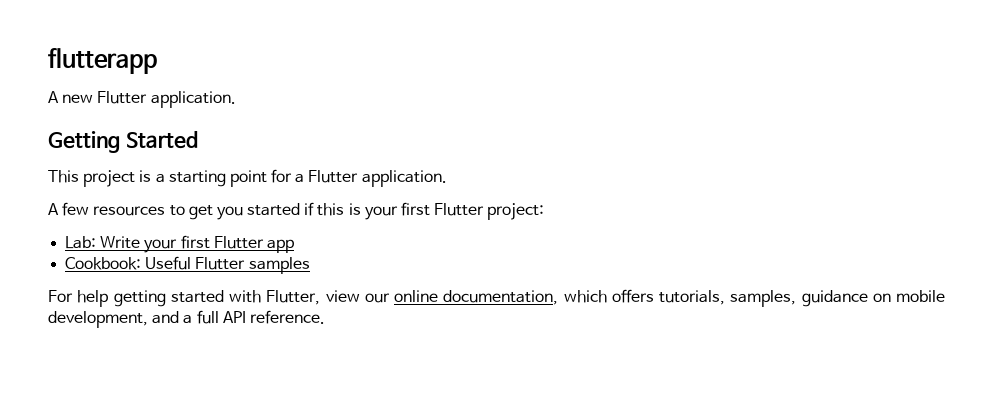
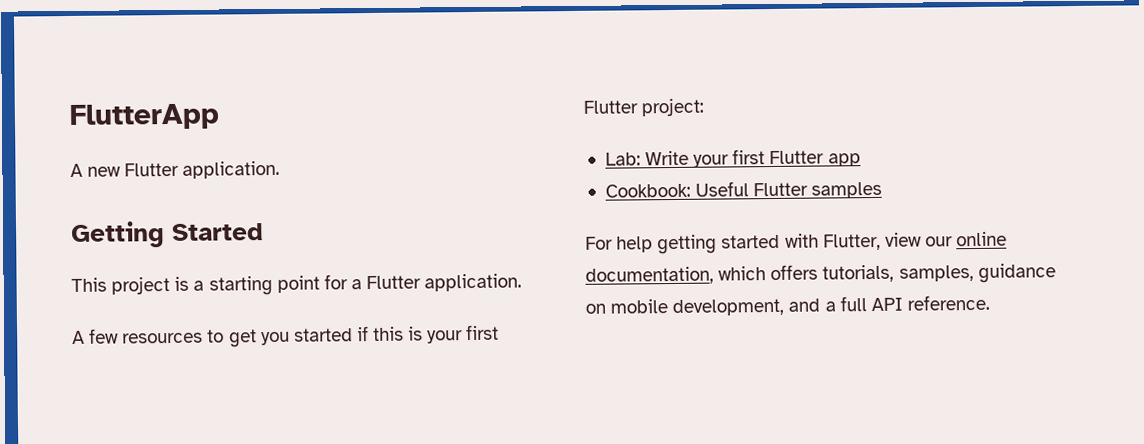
[48,48,157,74] flutterapp -> [69,103,220,130] FlutterApp

